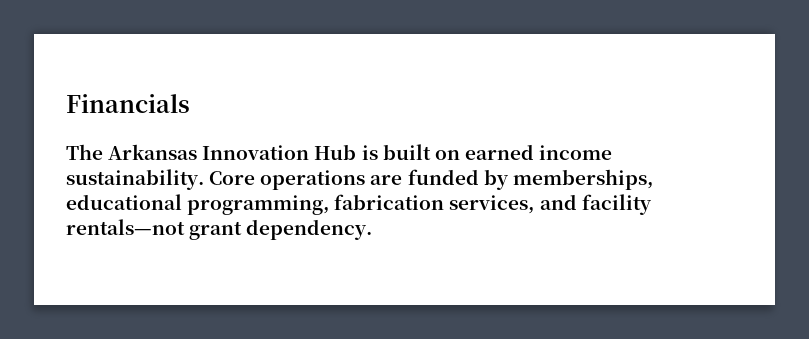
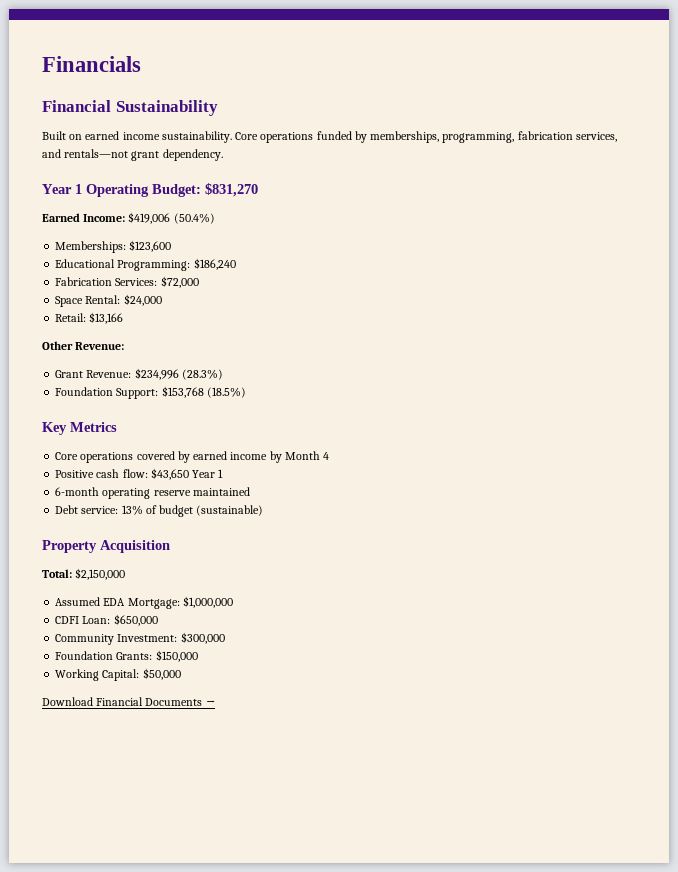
[66,144,431,160] The Arkansas Innovation Hub is built -> [42,100,218,116] [42,131,66,140] Financial Sustainability // Built
[370,175,403,185] are -> (314, 137) none
[66,194,182,210] educational -> (440, 137) none
[581,194,652,215] facility -> (61, 153) none
(373, 229) none -> [42,183,258,197] [42,212,215,224] [55,240,172,253] [55,258,236,271] [55,276,199,288] [55,294,162,307] [55,312,124,324] [42,341,125,350] [55,368,223,380] [55,386,246,399] [42,422,117,435] [55,451,330,463] [55,468,224,480] [55,487,250,499] [55,505,264,517] [42,540,170,553] [42,568,126,580] [55,596,233,609] [55,614,158,626] [55,632,225,645] [55,650,198,662] [55,668,181,681] [42,697,215,706] // Year 1 Operating Budget: $831,270 // Earned Income: $419,006 (50.4%) // Memberships: $123,600 // Educational Programming: $186,240 // Fabrication Services: $72,000 // Space Rental: $24,000 // Retail: $13,166 // Other Revenue: // Grant Revenue: $234,996 (28.3%) // Foundation Support: $153,768 (18.5%) // Key Metrics // Core operations covered by earned income by Month 4 // Positive cash flow: $43,650 Year 1 // 6-month operating reserve maintained // Debt service: 13% of budget (sustainable) // Property Acquisition // Total: $2,150,000 // Assumed EDA Mortgage: $1,000,000 // CDFI Loan: $650,000 // Community Investment: $300,000 // Foundation Grants: $150,000 // Working Capital: $50,000 // Download Financial Documents →

